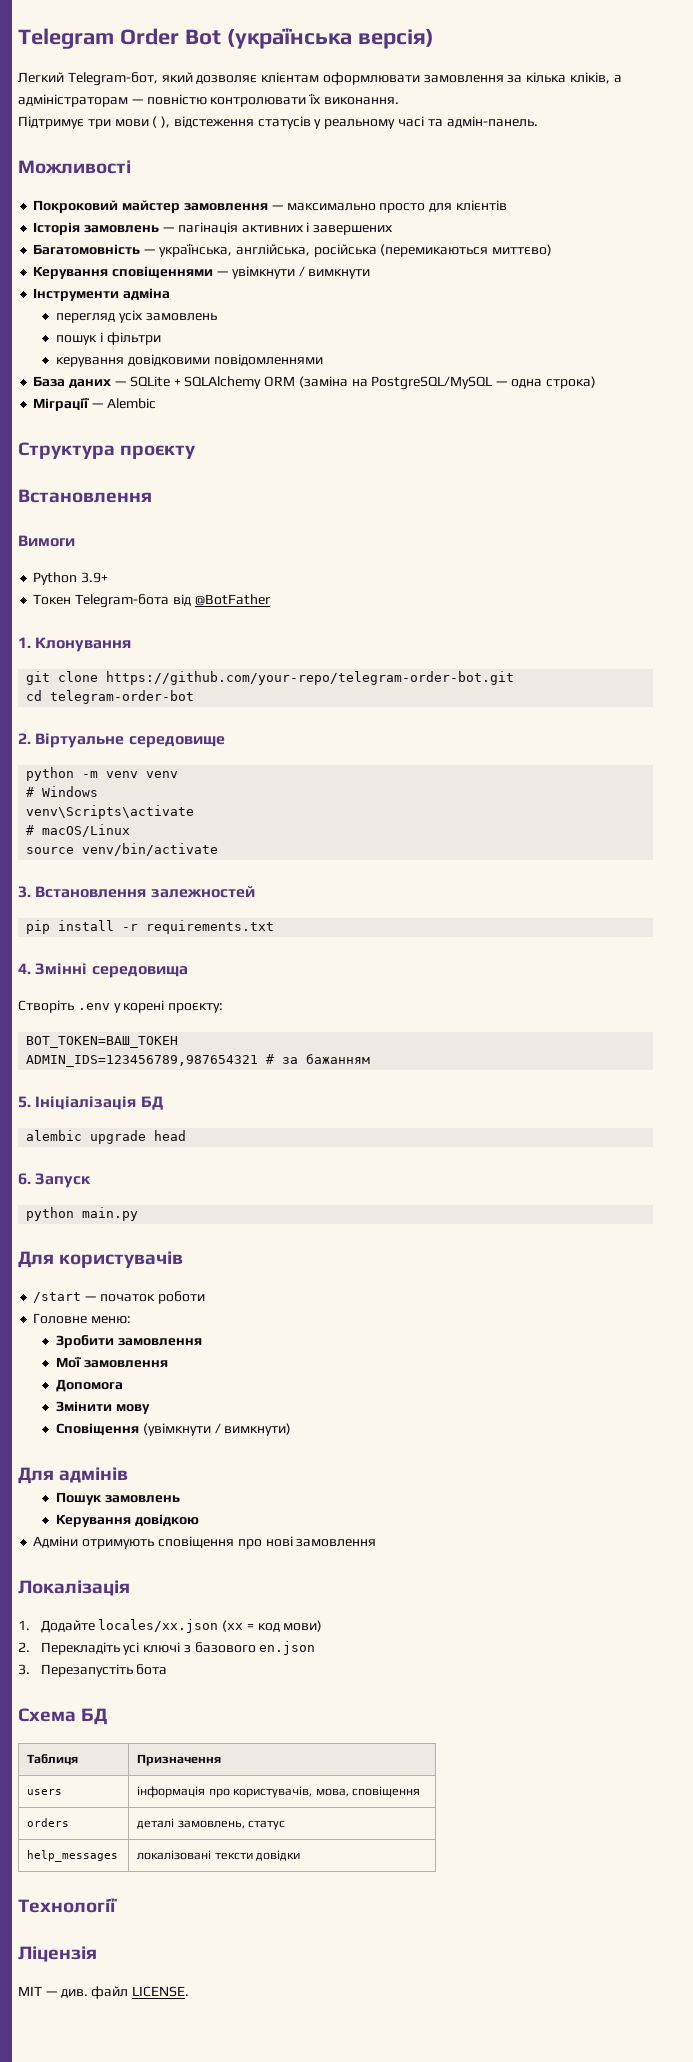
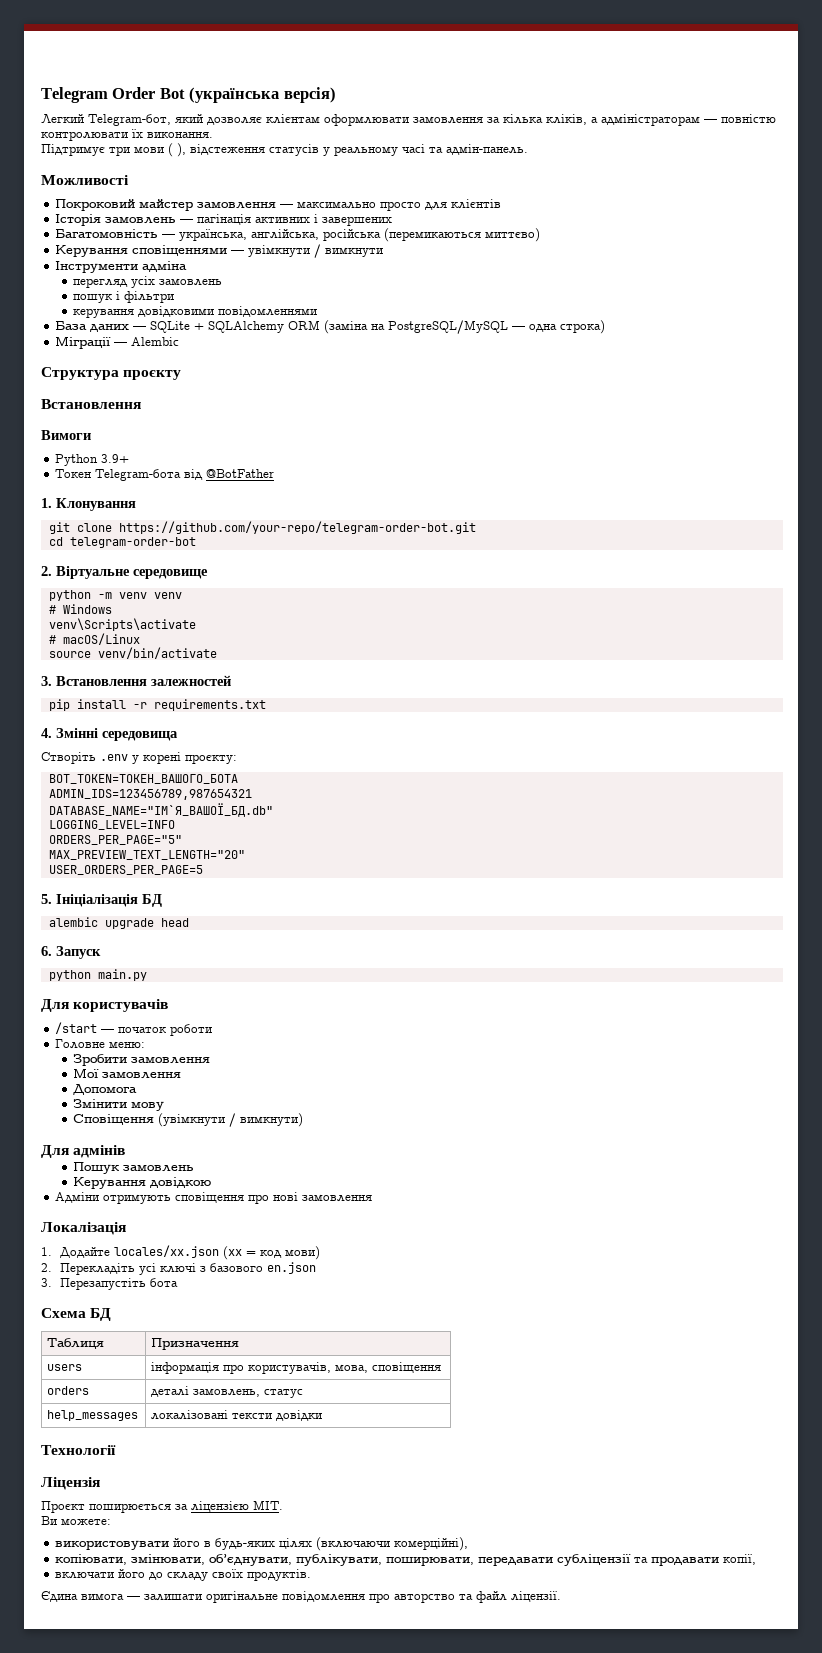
[26,1036,179,1048] BOT_TOKEN=ВАШ_ТОКЕН -> [48,774,238,784] BOT_TOKEN=ТОКЕН_ВАШОГО_БОТА
[266,1054,371,1064] # за бажанням -> [48,803,273,817] [48,820,175,830] [48,835,182,845] [48,850,245,860] [48,865,203,875] // DATABASE_NAME="ІМ`Я_ВАШОЇ_БД.db" // LOGGING_LEVEL=INFO // ORDERS_PER_PAGE="5" // MAX_PREVIEW_TEXT_LENGTH="20" // USER_ORDERS_PER_PAGE=5
[18,1986,190,1999] MIT — див. файл LICENSE. -> [41,1500,283,1513] [41,1516,111,1526] [54,1537,468,1551] [54,1554,756,1566] [54,1569,311,1581] [41,1591,561,1603] Проєкт поширюється за ліцензією MIT. // Ви можете: // використовувати його в будь-яких цілях (включаючи комерційні), // копіювати, змінювати, об’єднувати, публікувати, поширювати, передавати субліцензії та продавати копії, // включати його до складу своїх продуктів. // Єдина вимога — залишати оригінальне повідомлення про авторство та файл ліцензії.

